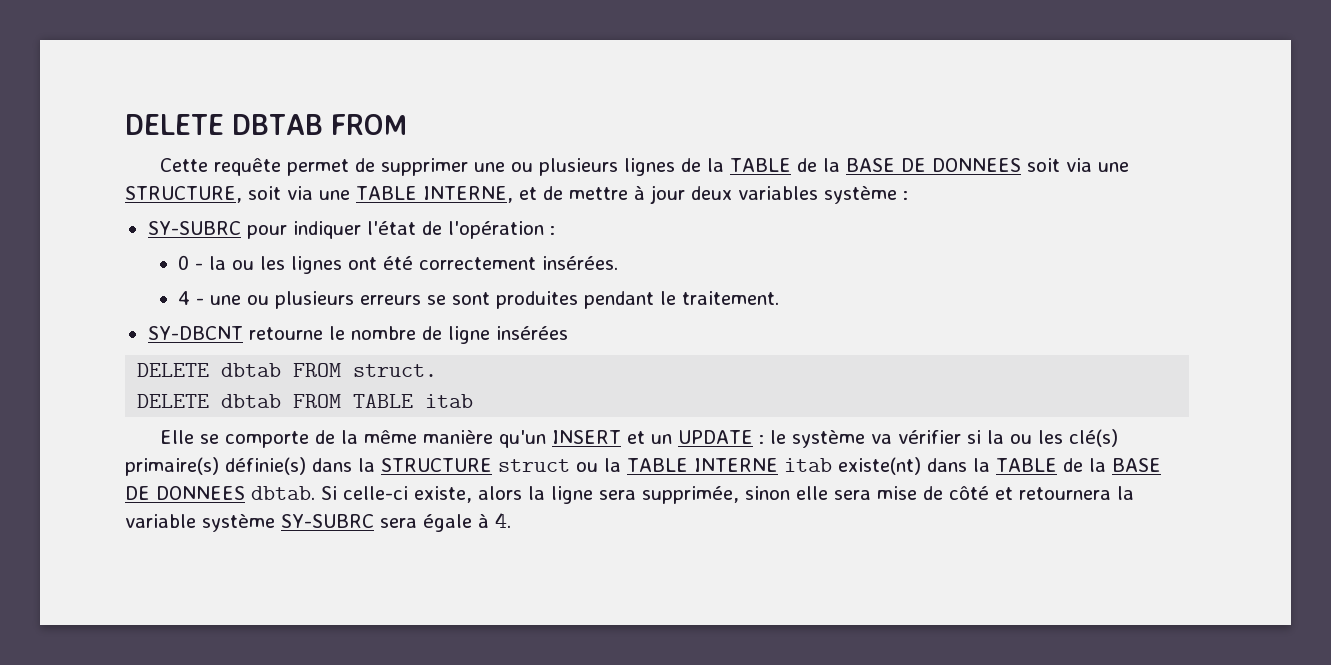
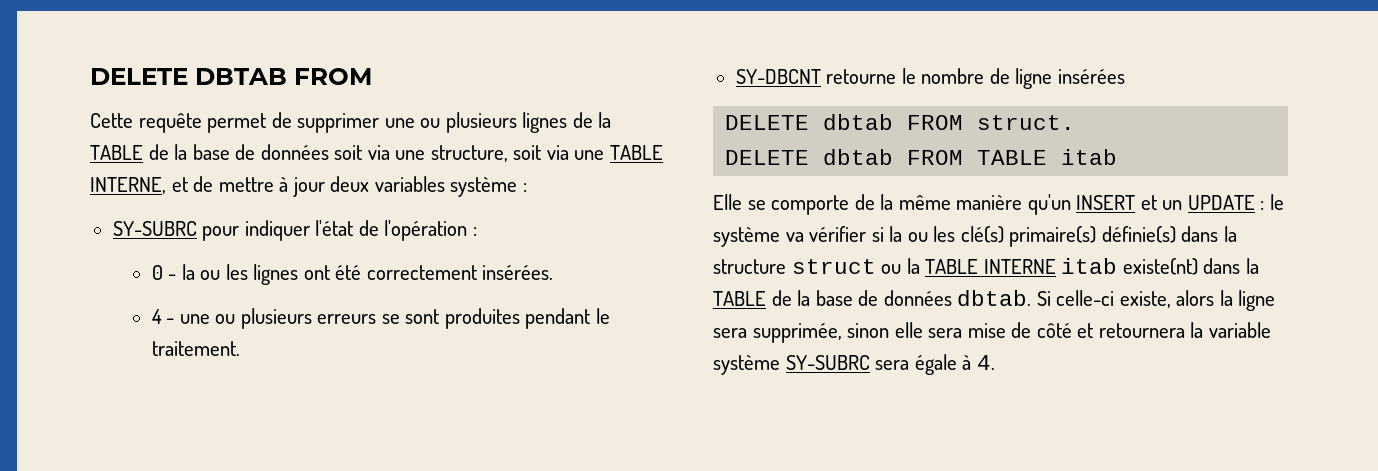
[846,158,1130,172] [125,186,242,203] BASE DE DONNEES soit via une STRUCTURE, -> [192,144,508,162] base de données soit via une structure,
[381,458,492,472] STRUCTURE -> [713,259,786,274] structure
[1111,458,1161,472] [125,486,245,500] BASE DE DONNEES -> [815,290,952,306] base de données

